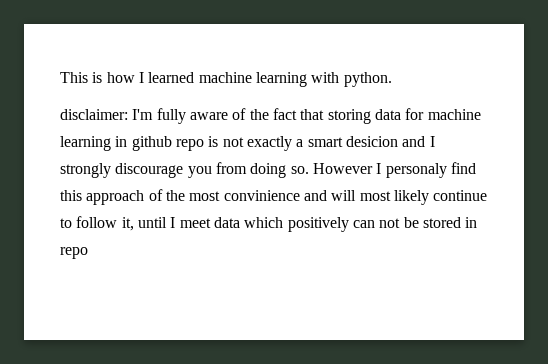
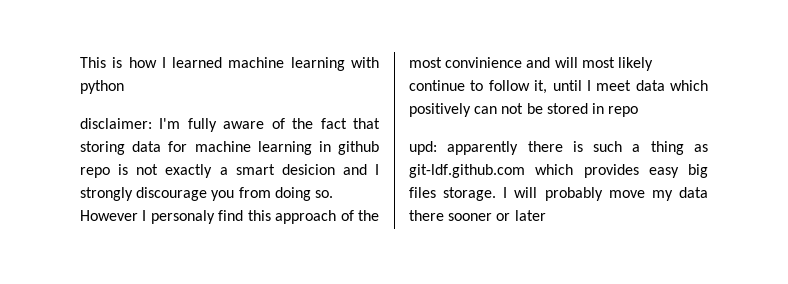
[343,72,392,87] python. -> [80,80,124,94] python
(88, 253) none -> [409,141,708,155] [409,164,708,178] [409,187,708,201] [409,210,546,221] // upd: apparently there is such a thing as git-ldf.github.com which provides easy big files storage. I will probably move my data there sooner or later

